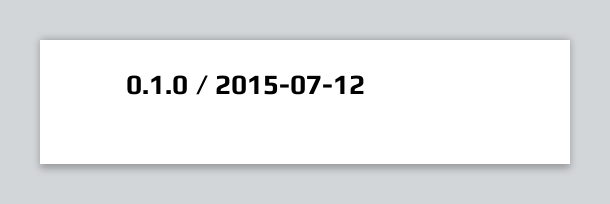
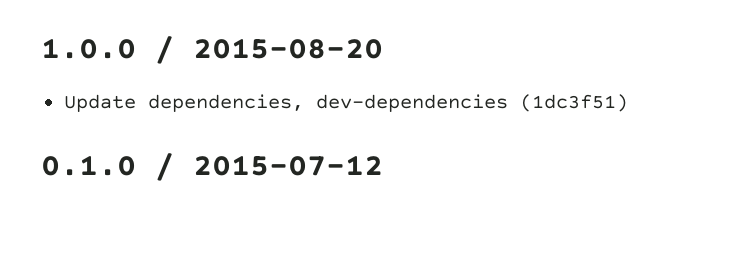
(126, 85) none -> [41,36,383,64] [63,94,628,112] 1.0.0 / 2015-08-20 // Update dependencies, dev-dependencies (1dc3f51) //

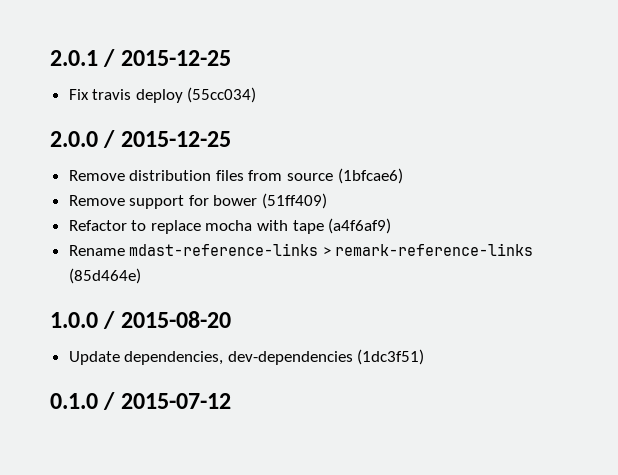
(41, 48) none -> [50,49,231,67] [68,87,257,103] [50,130,231,148] [68,168,403,184] [68,193,328,209] [68,218,392,234] [68,243,534,256] [68,268,141,284] 2.0.1 / 2015-12-25 // Fix travis deploy (55cc034) // 2.0.0 / 2015-12-25 // Remove distribution files from source (1bfcae6) // Remove support for bower (51ff409) // Refactor to replace mocha with tape (a4f6af9) // Rename mdast-reference-links > remark-reference-links (85d464e) //

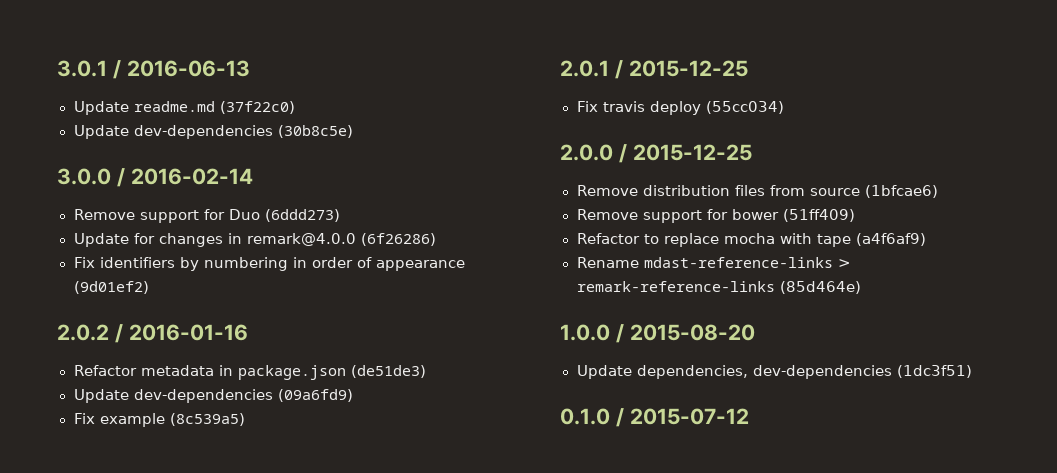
(50, 58) none -> [57,60,250,79] [73,101,295,115] [73,125,353,139] [57,168,253,187] [73,209,340,223] [73,233,436,247] [73,257,466,271] [73,281,149,294] [57,324,248,343] [73,365,426,380] [73,389,353,403] [73,413,246,427] 3.0.1 / 2016-06-13 // Update readme.md (37f22c0) // Update dev-dependencies (30b8c5e) // 3.0.0 / 2016-02-14 // Remove support for Duo (6ddd273) // Update for changes in remark@4.0.0 (6f26286) // Fix identifiers by numbering in order of appearance (9d01ef2) // 2.0.2 / 2016-01-16 // Refactor metadata in package.json (de51de3) // Update dev-dependencies (09a6fd9) // Fix example (8c539a5) //

